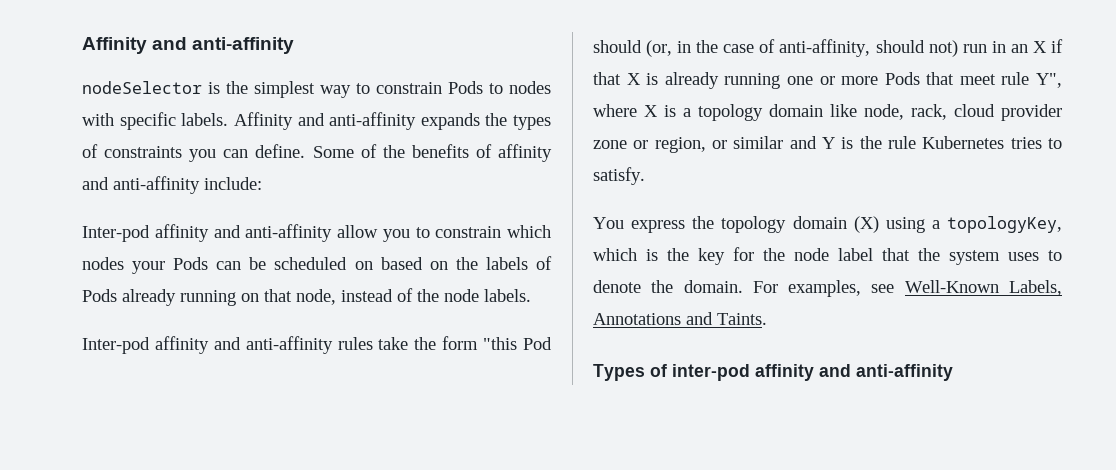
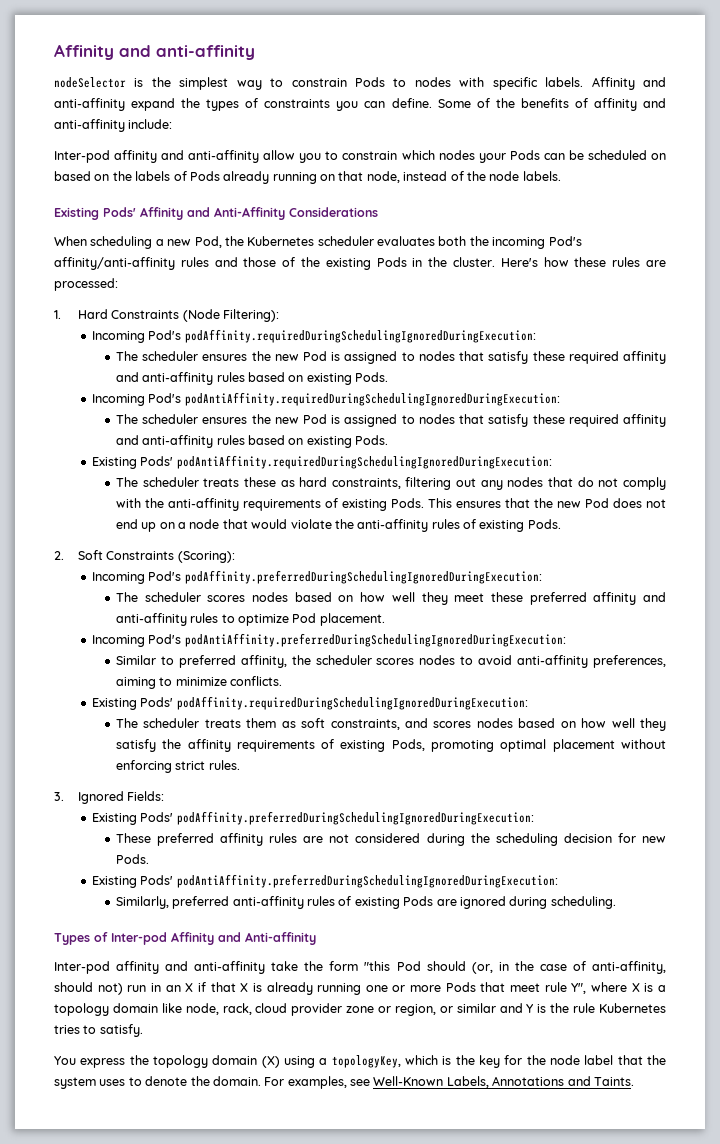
[420,113,480,130] expands -> [131,98,176,111] expand
[82,336,373,354] // Inter-pod affinity and anti-affinity rules -> [54,207,378,220] [54,236,582,249] [54,257,666,270] [54,278,118,291] [54,309,280,322] [91,329,536,343] [115,351,666,364] [115,372,389,385] [91,392,560,406] [115,414,666,427] [115,435,389,448] [91,455,552,469] [115,477,666,490] [115,498,666,511] [115,519,561,532] [54,550,235,563] [91,570,542,584] [115,592,667,605] [115,613,385,626] [91,633,566,647] [115,655,666,668] [115,676,283,689] [91,696,528,710] [115,718,666,731] [115,739,666,752] [115,760,240,773] [54,791,165,804] [91,811,534,825] [115,833,666,846] [115,854,149,864] [91,874,558,888] [115,896,616,909] [54,932,316,945] [54,961,266,974] // Existing Pods' Affinity and Anti-Affinity Considerations // When scheduling a new Pod, the Kubernetes scheduler evaluates both the incoming Pod's affinity/anti-affinity rules and those of the existing Pods in the cluster. Here's how these rules are processed: // 1. Hard Constraints (Node Filtering): // Incoming Pod's podAffinity.requiredDuringSchedulingIgnoredDuringExecution: // The scheduler ensures the new Pod is assigned to nodes that satisfy these required affinity and anti-affinity rules based on existing Pods. // Incoming Pod's podAntiAffinity.requiredDuringSchedulingIgnoredDuringExecution: // The scheduler ensures the new Pod is assigned to nodes that satisfy these required affinity and anti-affinity rules based on existing Pods. // Existing Pods' podAntiAffinity.requiredDuringSchedulingIgnoredDuringExecution: // The scheduler treats these as hard constraints, filtering out any nodes that do not comply with the anti-affinity requirements of existing Pods. This ensures that the new Pod does not end up on a node that would violate the anti-affinity rules of existing Pods. // 2. Soft Constraints (Scoring): // Incoming Pod's podAffinity.preferredDuringSchedulingIgnoredDuringExecution: // The scheduler scores nodes based on how well they meet these preferred affinity and anti-affinity rules to optimize Pod placement. // Incoming Pod's podAntiAffinity.preferredDuringSchedulingIgnoredDuringExecution: // Similar to preferred affinity, the scheduler scores nodes to avoid anti-affinity preferences, aiming to minimize conflicts. // Existing Pods' podAffinity.requiredDuringSchedulingIgnoredDuringExecution: // The scheduler treats them as soft constraints, and scores nodes based on how well they satisfy the affinity requirements of existing Pods, promoting optimal placement without enforcing strict rules. // 3. Ignored Fields: // Existing Pods' podAffinity.preferredDuringSchedulingIgnoredDuringExecution: // These preferred affinity rules are not considered during the scheduling decision for new Pods. // Existing Pods' podAntiAffinity.preferredDuringSchedulingIgnoredDuringExecution: // Similarly, preferred anti-affinity rules of existing Pods are ignored during scheduling. // Types of Inter-pod Affinity and Anti-affinity // Inter-pod affinity and anti-affinity
[593,364,953,381] // Types of inter-pod affinity and anti-affinity -> (634, 1081) none

